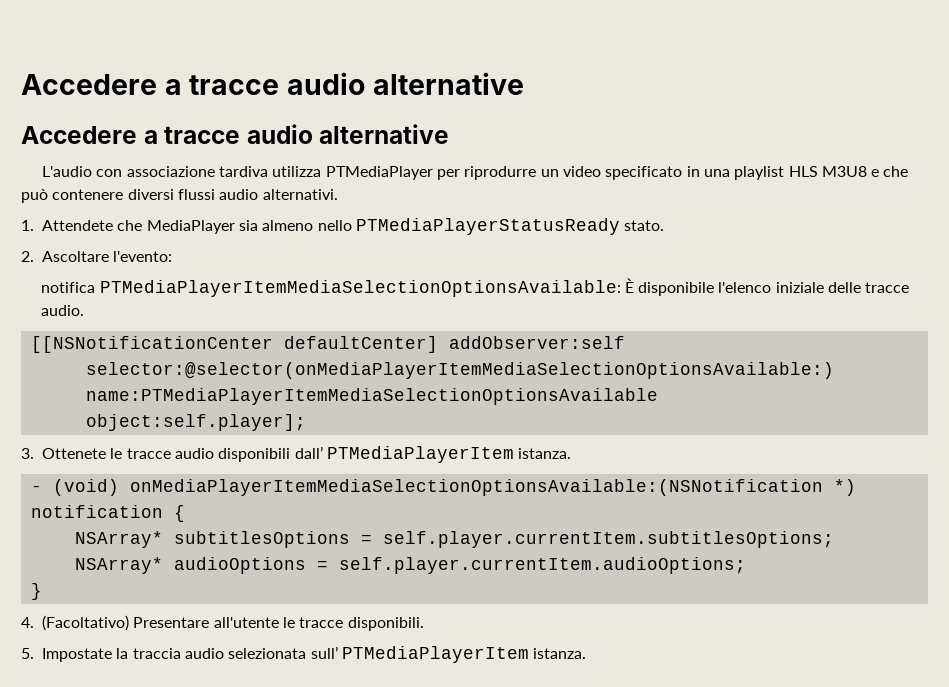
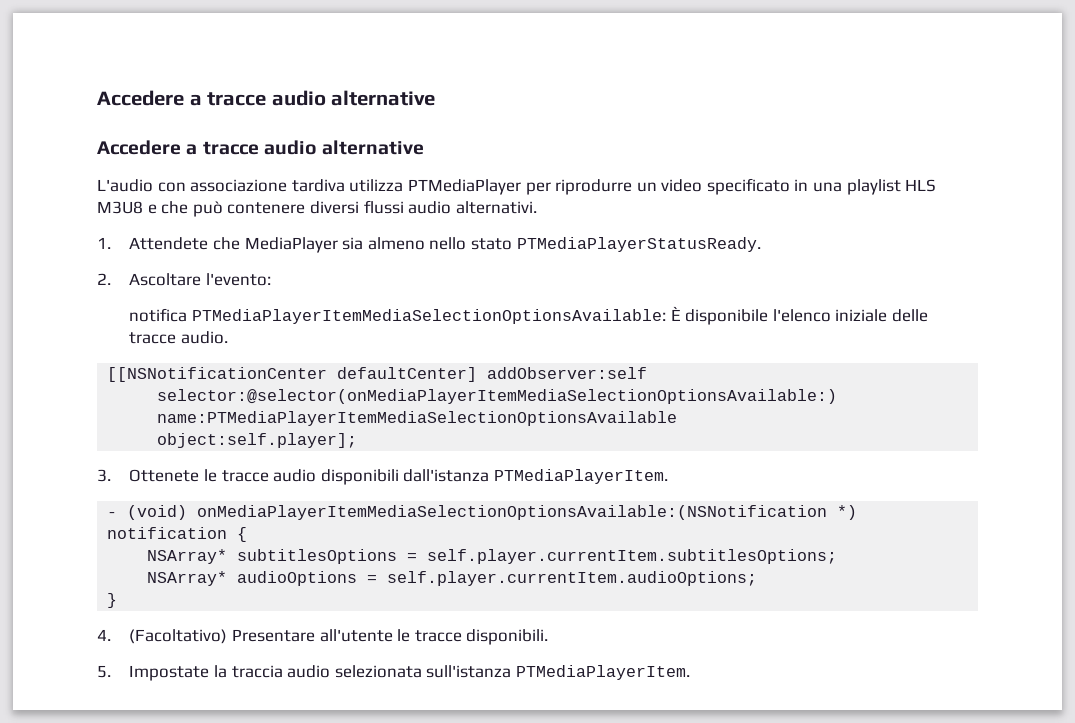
[355,218,665,235] PTMediaPlayerStatusReady stato. -> [470,237,761,252] stato PTMediaPlayerStatusReady.
[294,446,572,463] dall’ PTMediaPlayerItem istanza. -> [403,469,668,484] dall'istanza PTMediaPlayerItem.
[310,646,587,663] sull’ PTMediaPlayerItem istanza. -> [426,665,690,680] sull'istanza PTMediaPlayerItem.

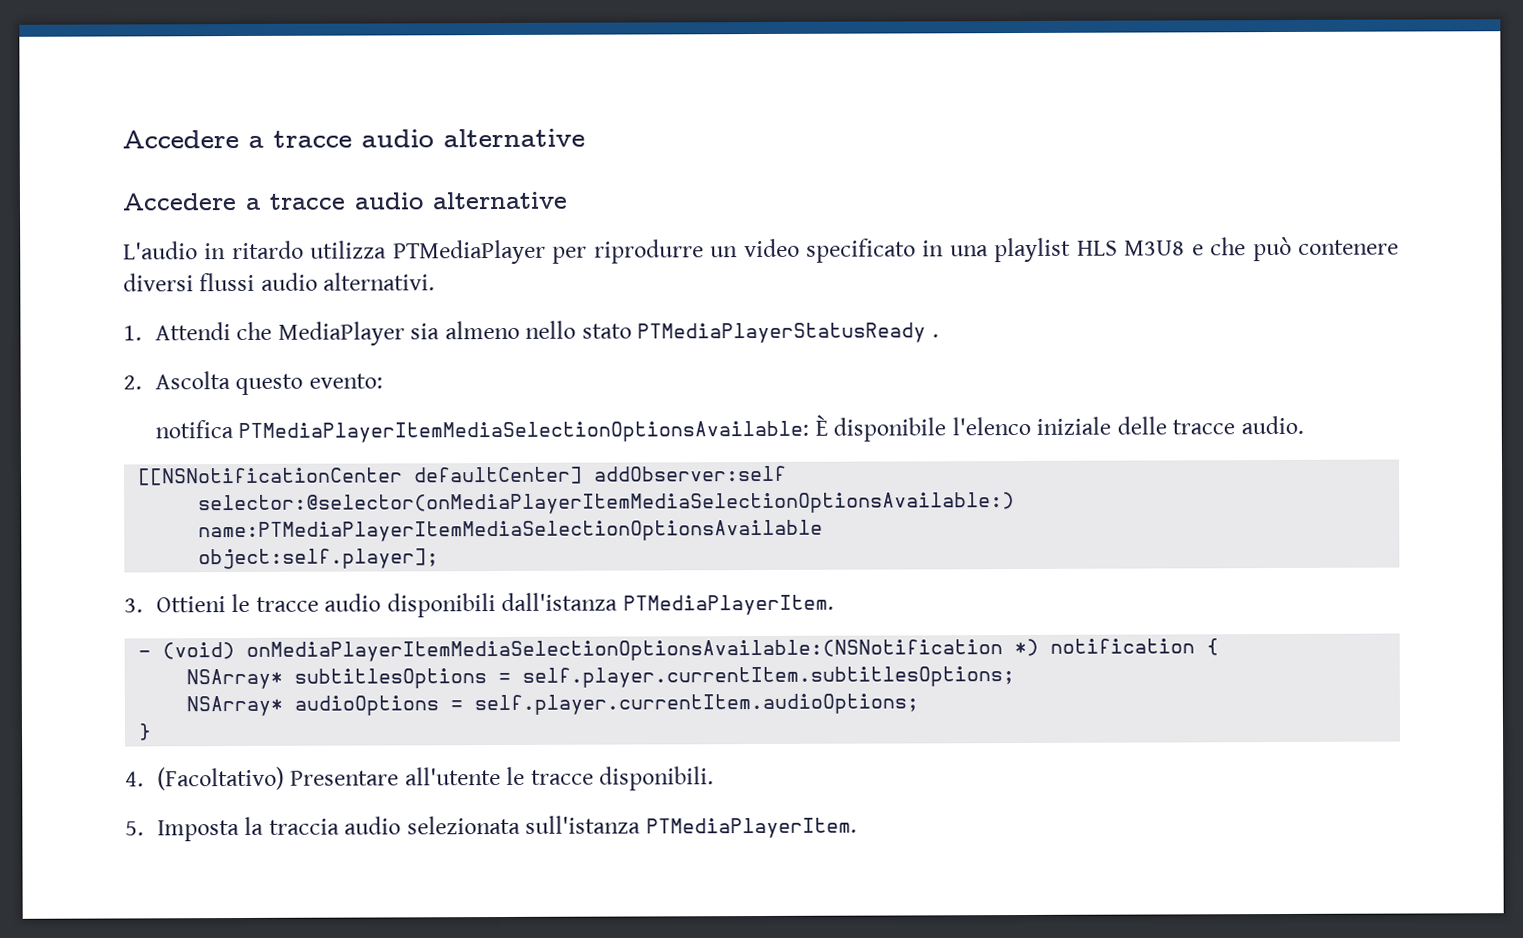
[157,179,345,192] con associazione tardiva -> [204,240,304,260] in ritardo
[129,237,209,250] Attendete -> [154,322,231,341] Attendi
[516,237,761,252] PTMediaPlayerStatusReady. -> [637,322,939,344] PTMediaPlayerStatusReady .
[129,273,272,286] Ascoltare l'evento: -> [154,371,383,396] Ascolta questo evento:
[129,469,200,482] Ottenete -> [155,596,226,613] Ottieni
[129,665,210,681] Impostate -> [156,820,240,842] Imposta

